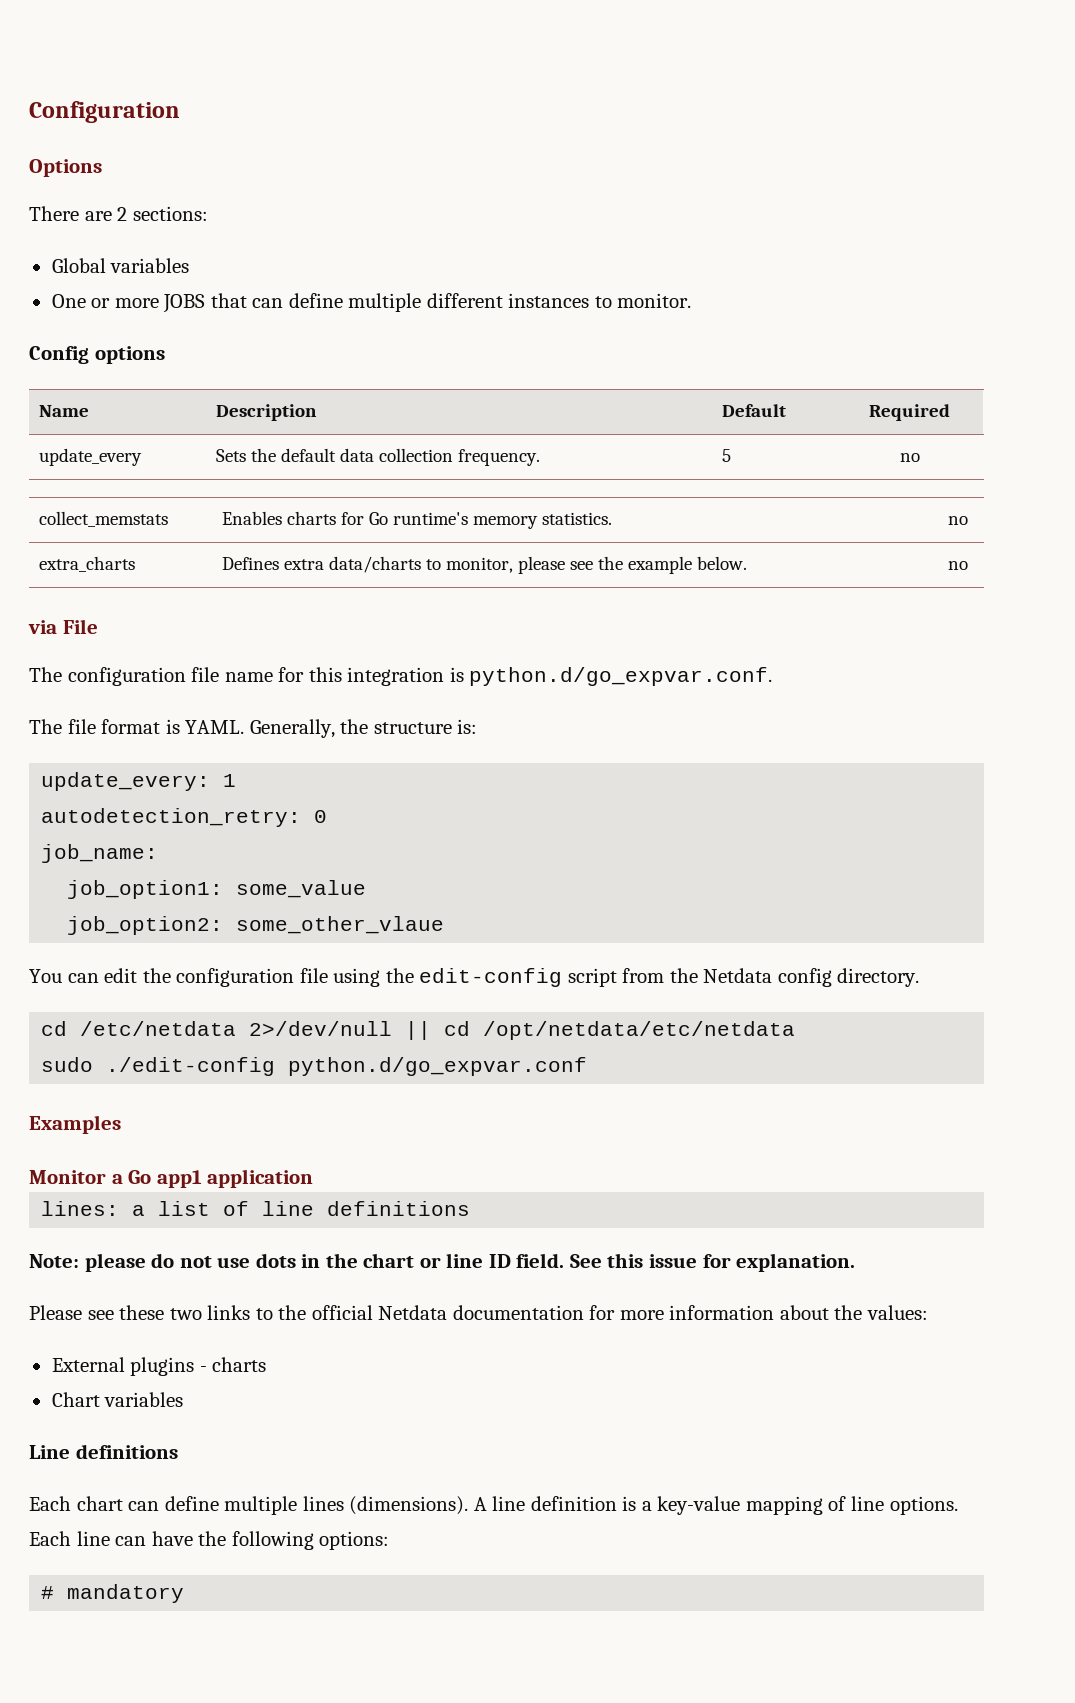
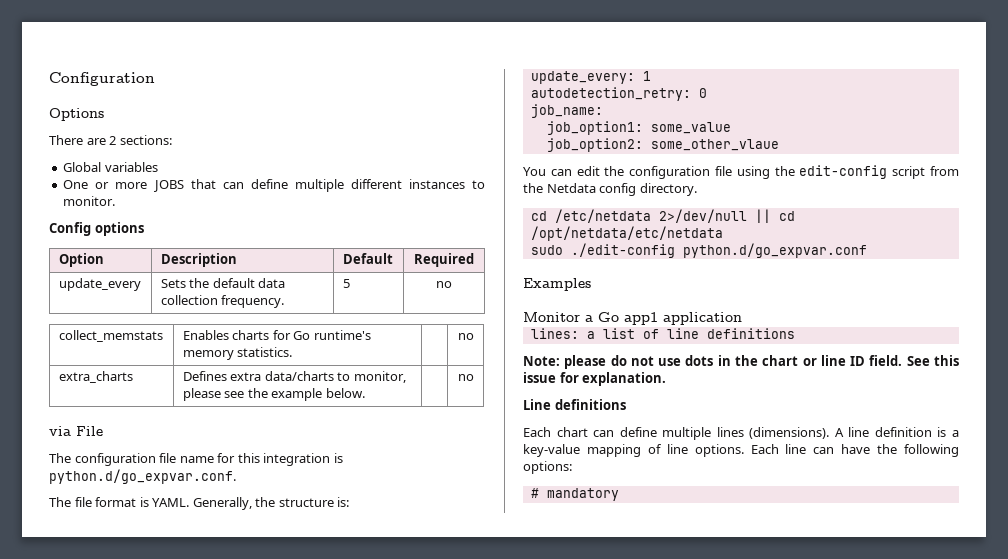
[39,405,90,417] Name -> [58,253,104,267] Option
[29,1305,929,1320] [51,1357,267,1376] [51,1392,184,1407] // Please see these two links to the official Netdata documentation for more information about the values: // External plugins - charts // Chart variables -> (667, 379) none

